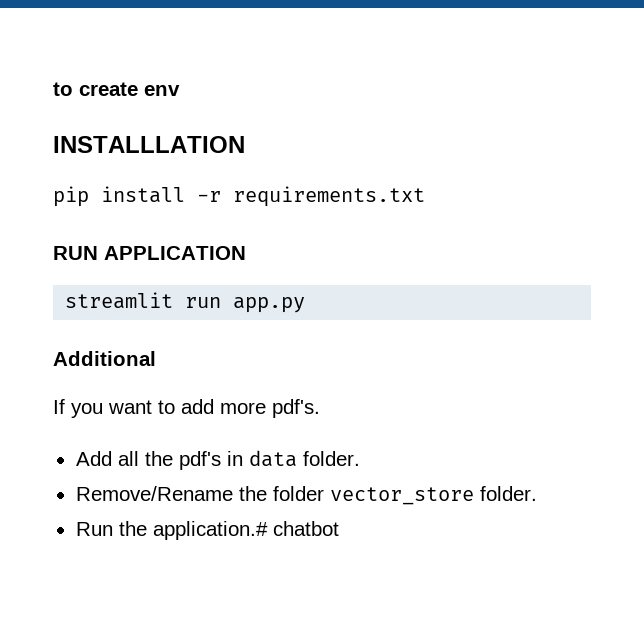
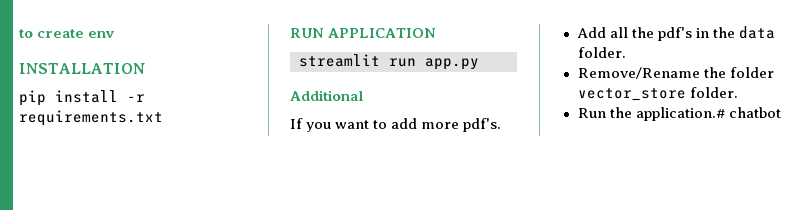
[53,136,245,153] INSTALLLATION -> [19,63,145,74] INSTALLATION
(243, 458) none -> [712,27,735,38] the

